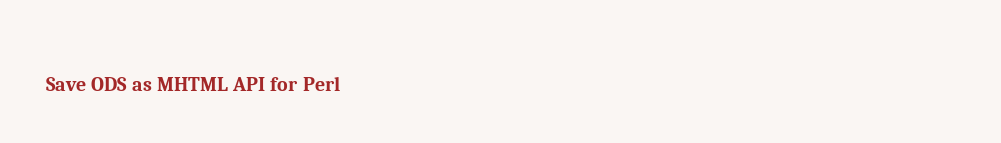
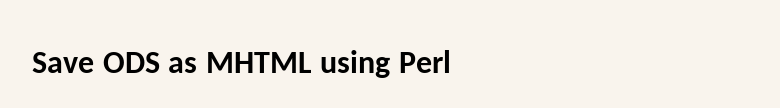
[232,77,299,91] API for -> [320,50,391,78] using

